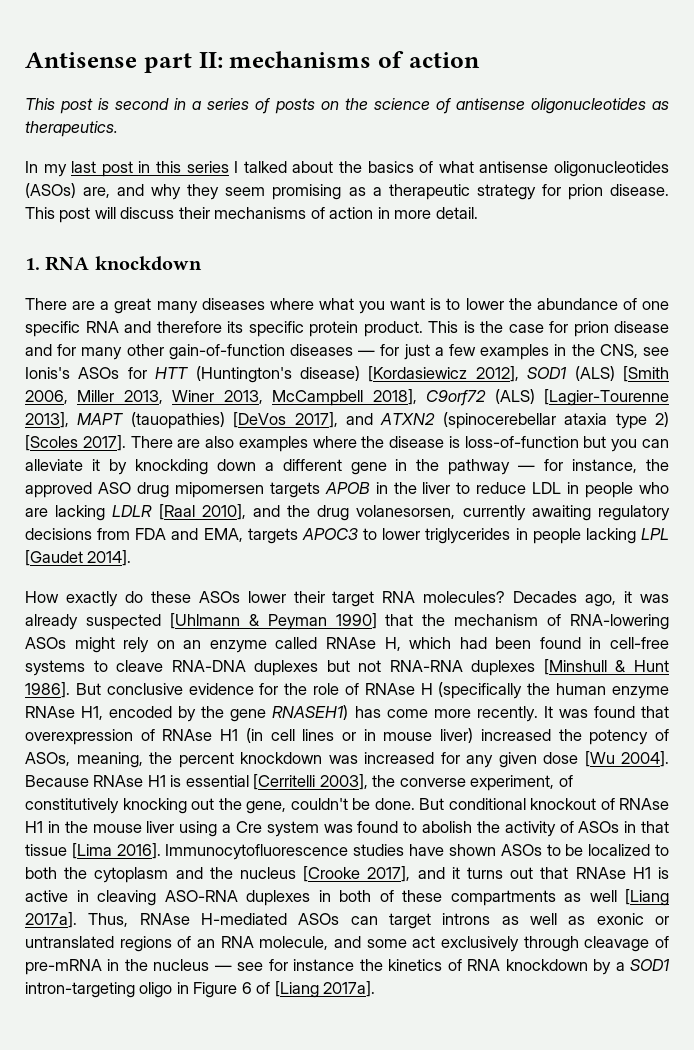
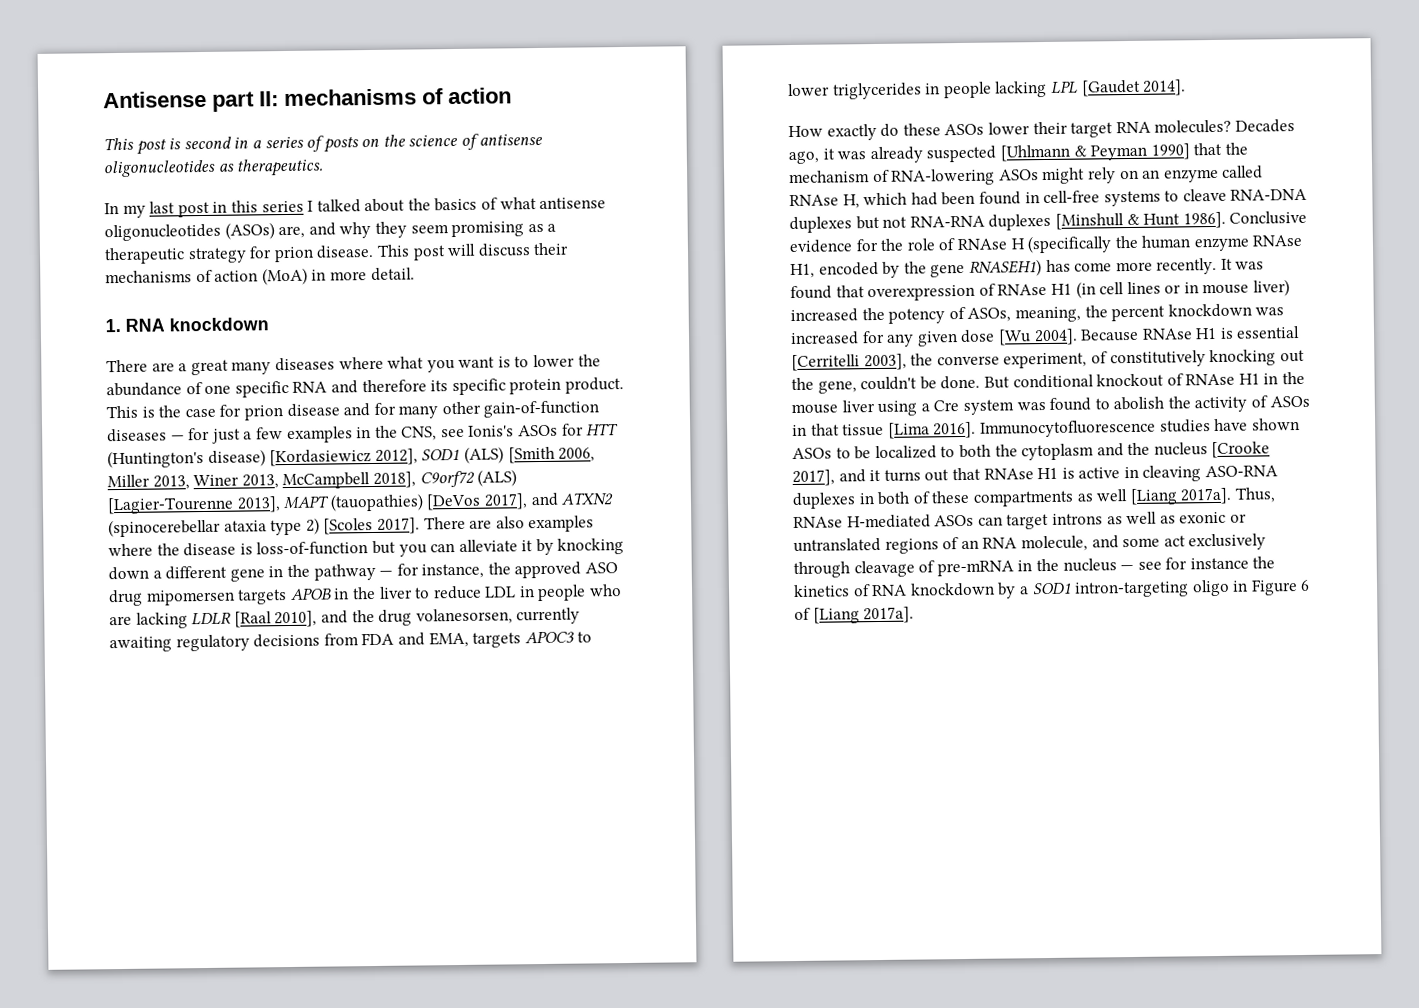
(374, 213) none -> [261,267,308,286] (MoA)
[134,459,208,475] knockding -> [557,538,625,555] knocking
[75,683,183,695] But conclusive -> [1229,210,1308,225] Conclusive

